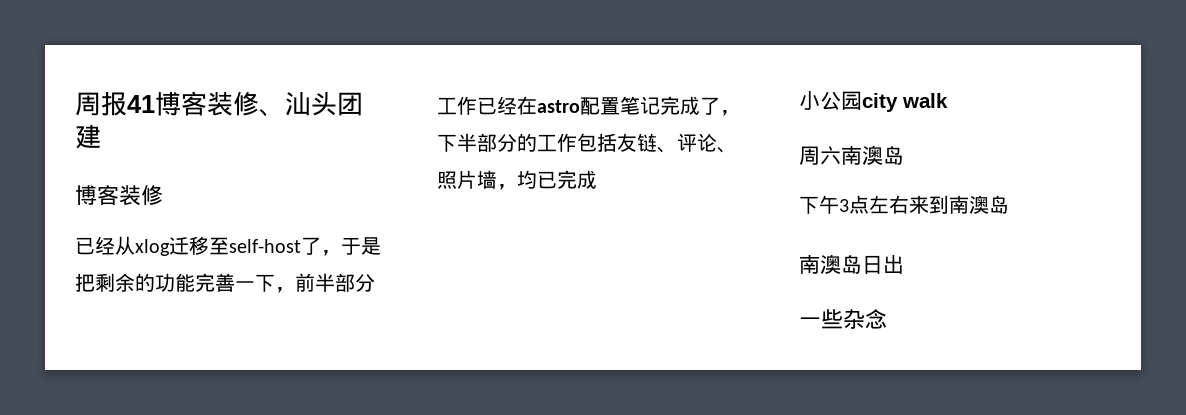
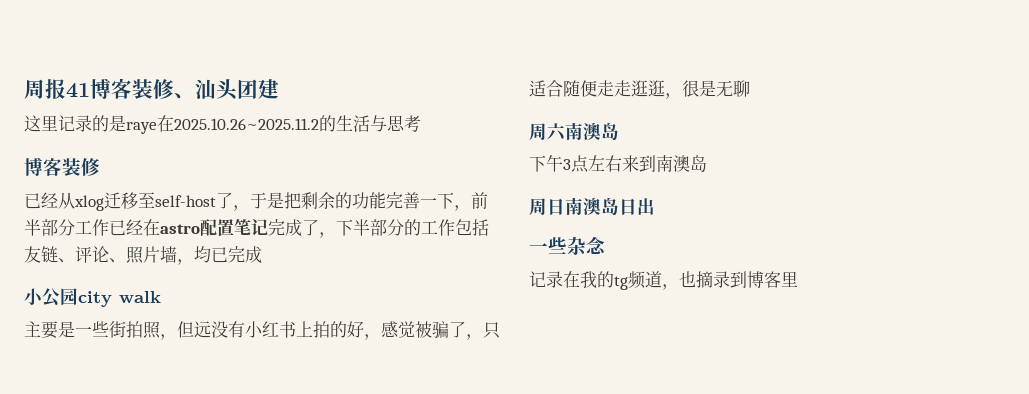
(101, 136) none -> [24,115,421,134] // 这里记录的是raye在2025.10.26~2025.11.2的生活与思考
(948, 100) none -> [24,321,500,340] [529,80,750,99] // 主要是一些街拍照，但远没有小红书上拍的好，感觉被骗了，只适合随便走走逛逛，很是无聊
(1009, 204) none -> [529,198,565,215] 周日
(887, 319) none -> [529,271,798,290] // 记录在我的tg频道，也摘录到博客里

